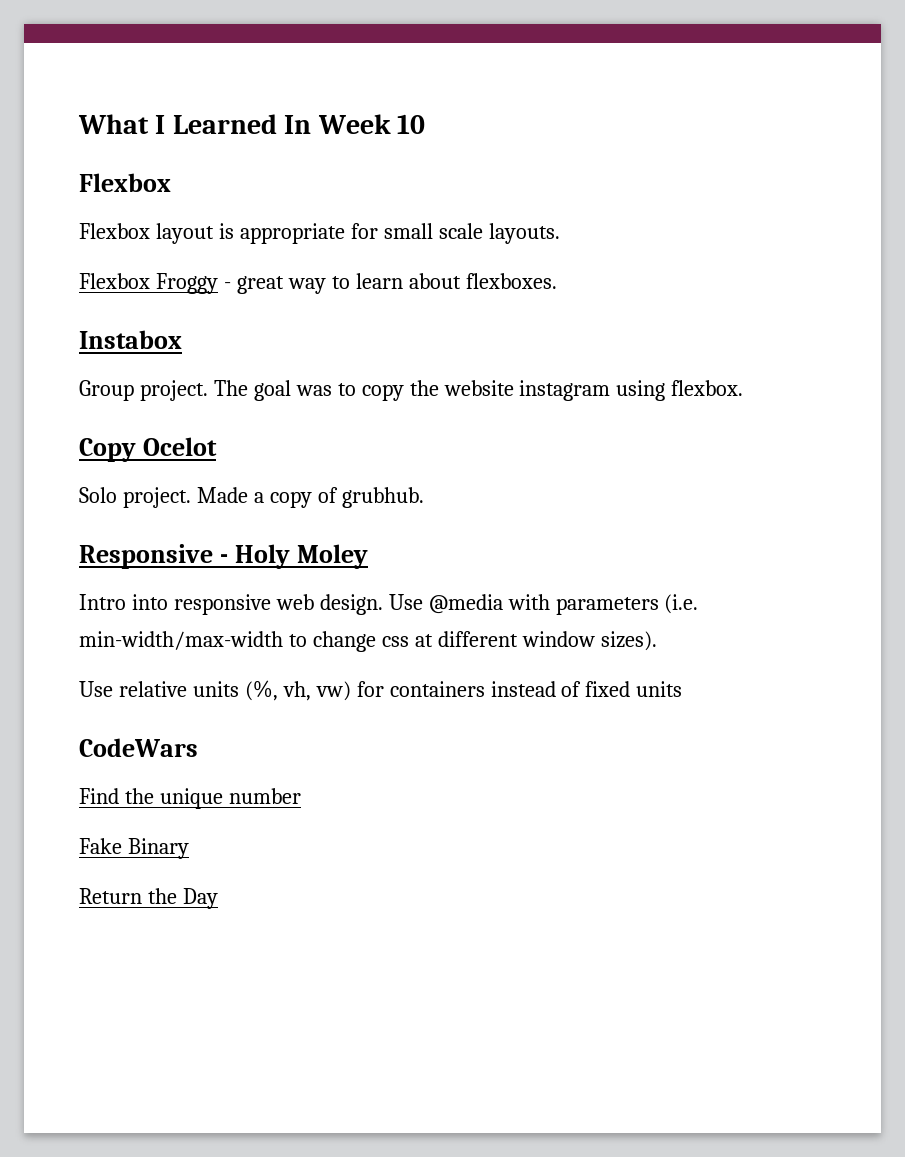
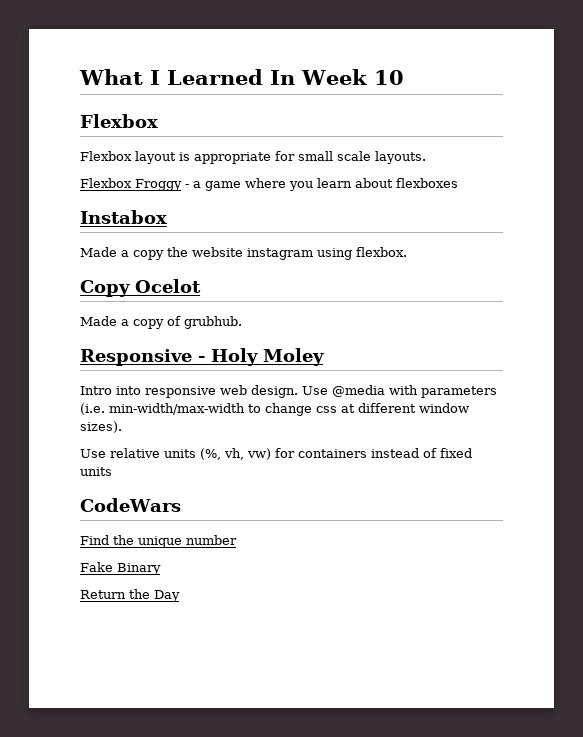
[236,276,350,294] great way to -> [193,178,313,191] a game where you
[465,273,557,289] flexboxes. -> [396,178,458,188] flexboxes
[79,380,356,401] Group project. The goal was to -> [80,247,129,257] Made a
[79,487,191,508] Solo project. -> (201, 286) none

